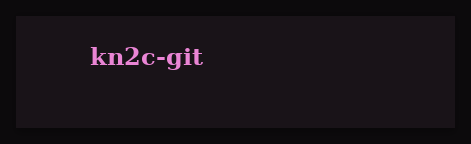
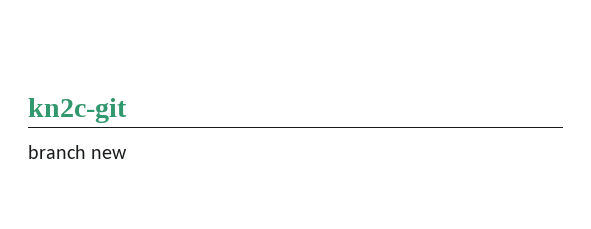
(203, 58) none -> [28,145,128,159] // branch new

